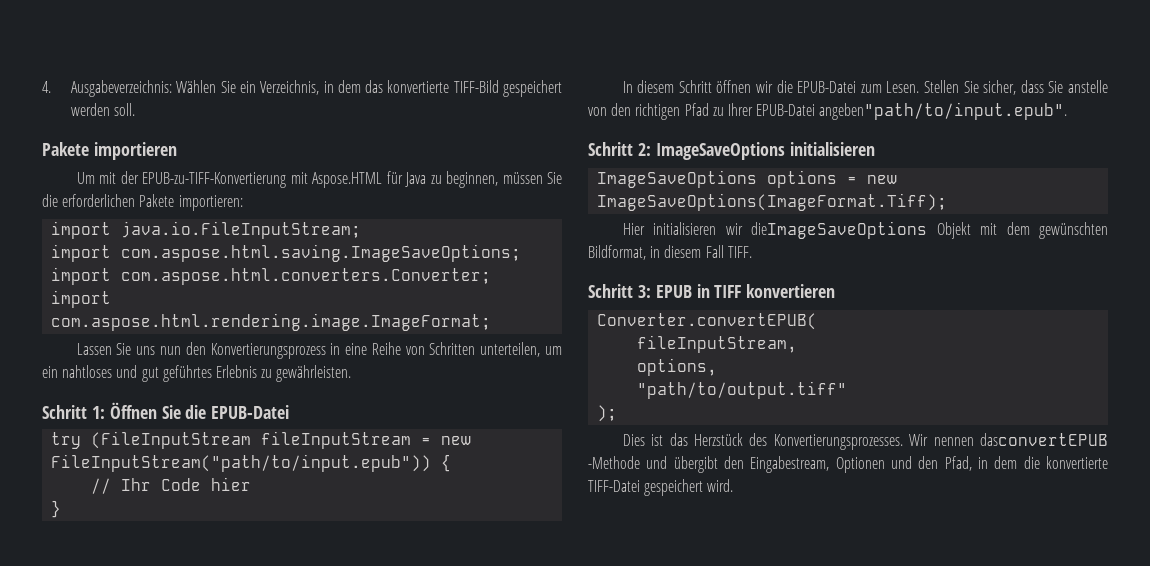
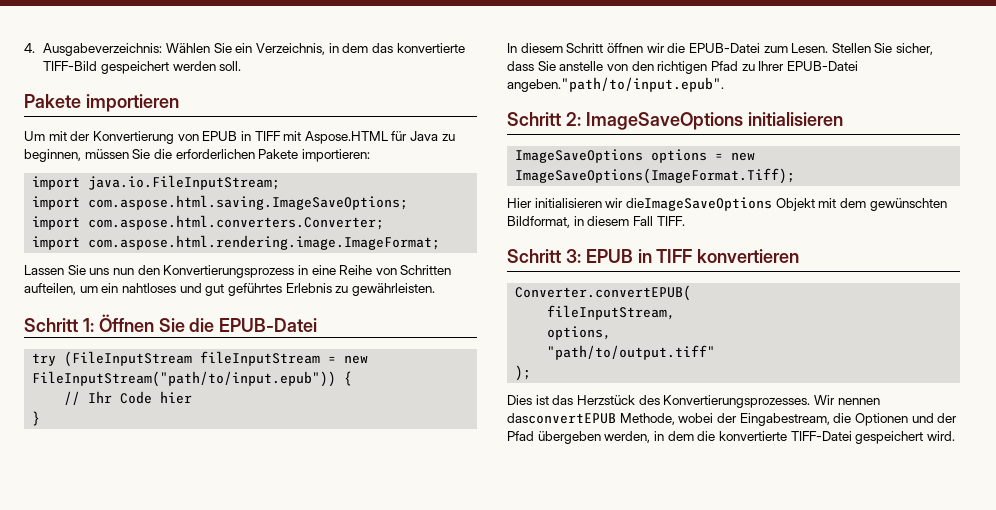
[142,172,287,188] EPUB-zu-TIFF-Konvertierung -> [92,131,281,144] Konvertierung von EPUB in TIFF
[480,342,541,357] unterteilen, -> [24,283,76,295] aufteilen,
[819,102,1068,120] angeben"path/to/input.epub". -> [507,77,724,92] angeben."path/to/input.epub".
[588,456,972,473] -Methode und übergibt den Eingabestream, Optionen und den Pfad, -> [619,413,958,426] [507,431,651,444] Methode, wobei der Eingabestream, die Optionen und der Pfad übergeben werden,

